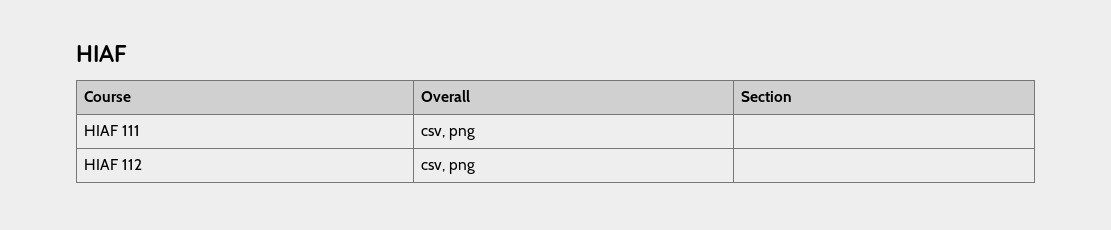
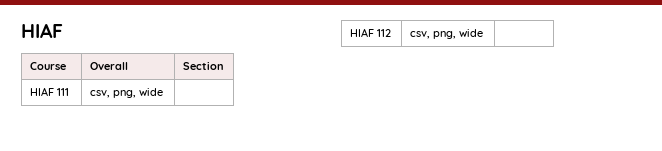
[449,128,476,140] png -> [112,88,163,98] png, wide
[449,162,476,174] png -> [432,29,483,39] png, wide

